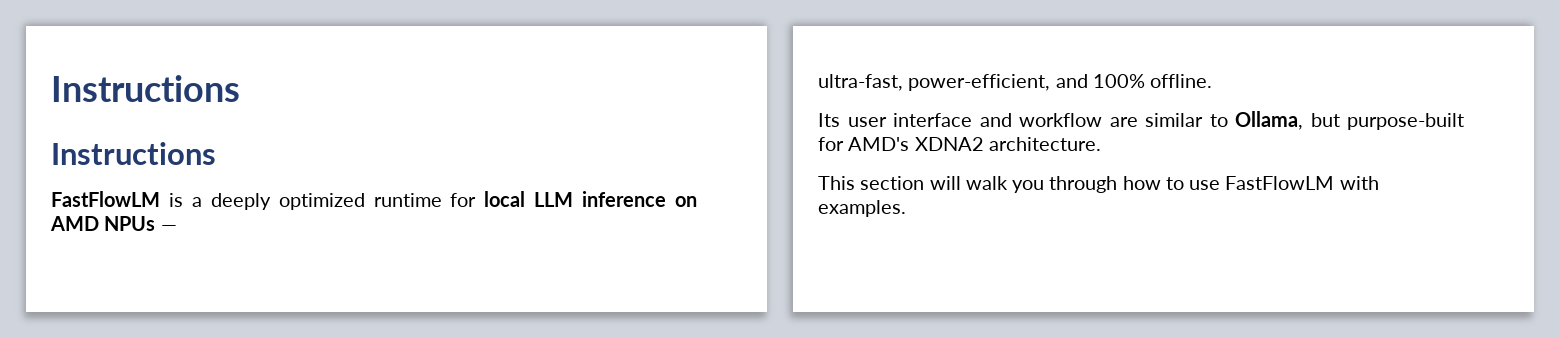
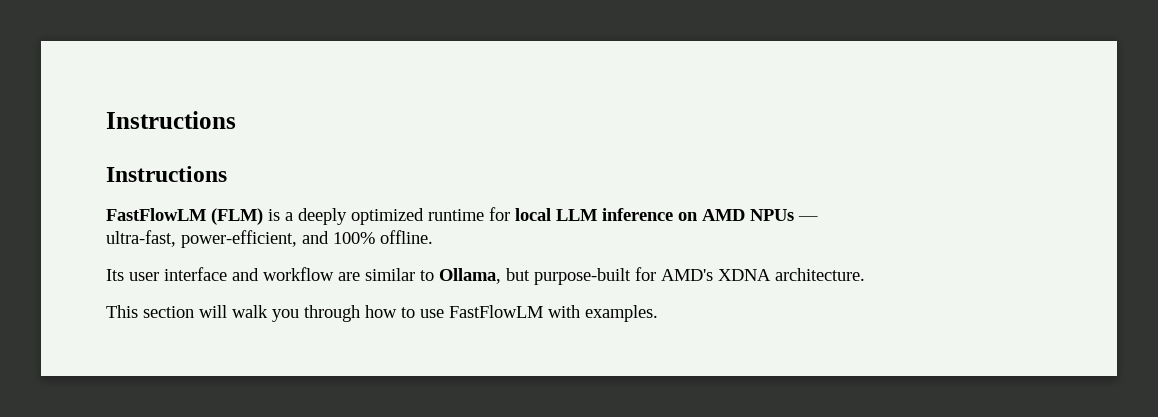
(160, 199) none -> [211,208,263,225] (FLM)
[914,137,984,151] XDNA2 -> [718,269,771,281] XDNA

